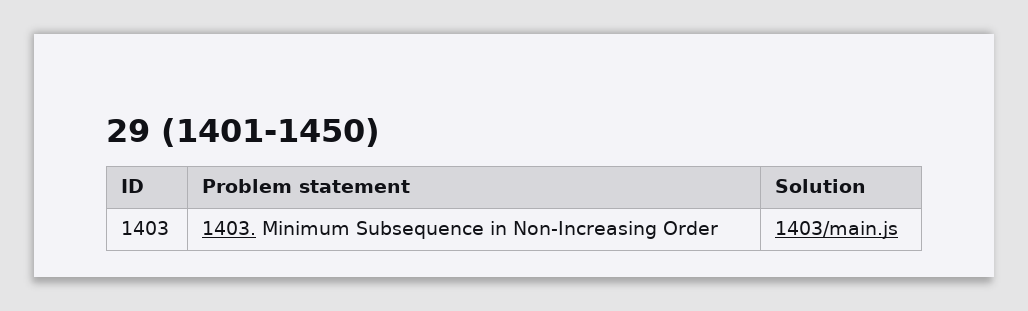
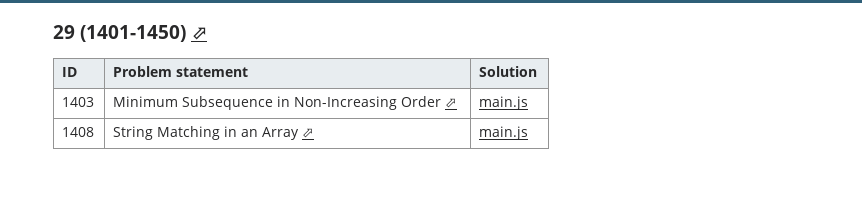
(380, 132) none -> [191,27,208,40] ⬀
[201,221,256,235] 1403. -> (95, 102) none
[774,221,898,239] | 1403/main.js -> [445,98,458,108] [479,96,529,110] [62,127,95,137] [113,126,315,140] [479,126,529,140] ⬀ | main.js // 1408 | String Matching in an Array ⬀ | main.js

